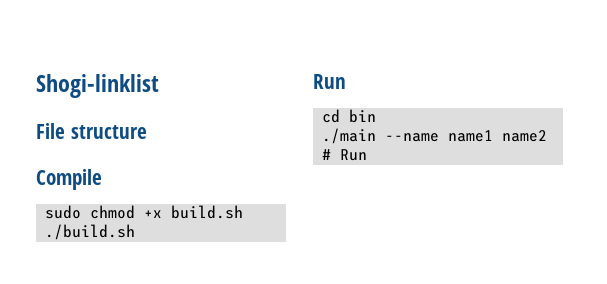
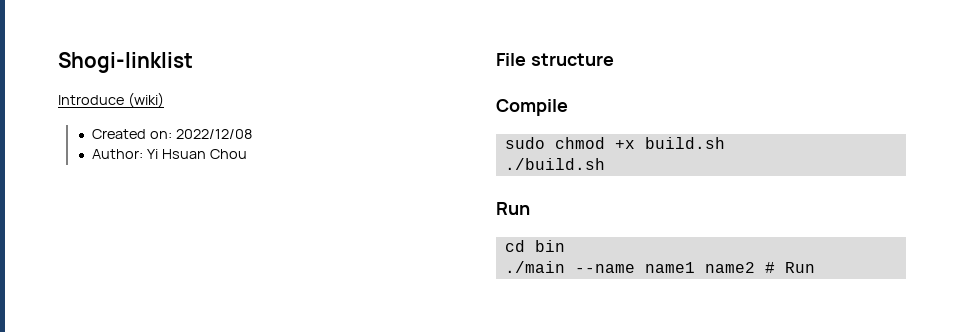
(159, 86) none -> [58,92,164,108] [91,129,252,139] [91,149,247,159] // Introduce (wiki) // Created on: 2022/12/08 // Author: Yi Hsuan Chou

